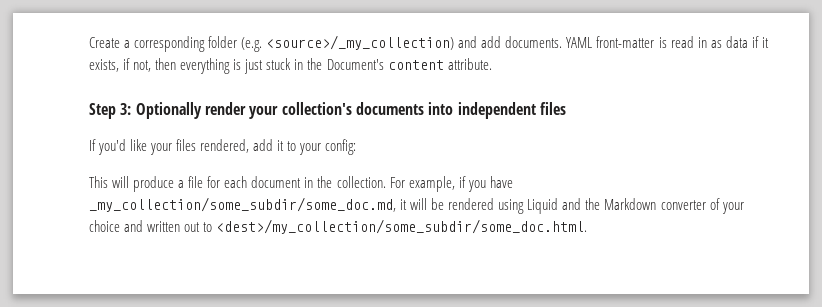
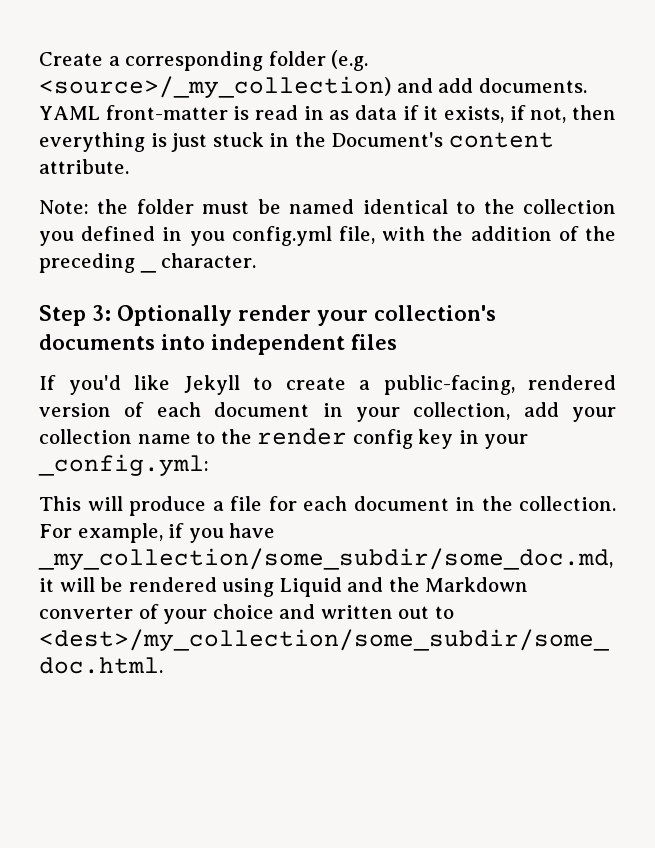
(492, 64) none -> [39,199,617,214] [39,226,616,246] [39,253,157,273] [161,253,257,268] // Note: the folder must be named identical to the collection you defined in you config.yml file, with the addition of the preceding _ character.
[150,139,357,155] your files rendered, add it to your config: -> [183,375,616,395] [39,402,616,422] [39,428,529,449] [38,454,209,476] Jekyll to create a public-facing, rendered version of each document in your collection, add your collection name to the render config key in your _config.yml:

